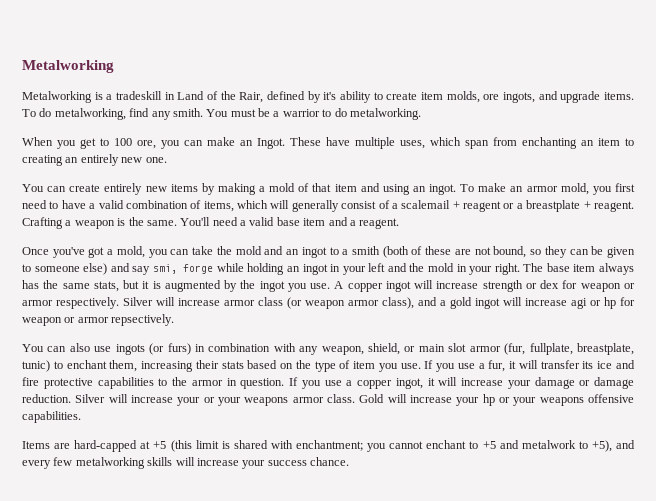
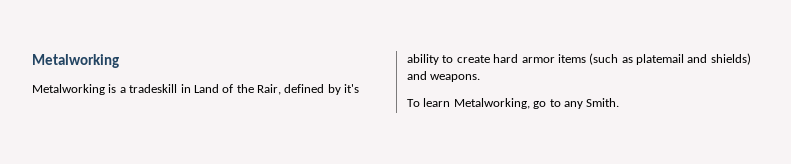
[421,91,634,103] [22,108,421,120] [22,137,634,149] [22,154,167,166] [22,183,635,195] [22,200,635,212] [22,217,400,229] [22,246,636,258] [22,263,635,275] [22,280,635,292] [22,297,635,309] [22,314,175,326] [22,343,635,355] [22,360,635,372] [22,377,634,389] [22,394,634,406] [22,411,81,423] [22,440,636,452] [22,457,349,469] item molds, ore ingots, and upgrade items. To do metalworking, find any smith. You must be a warrior to do metalworking. // When you get to 100 ore, you can make an Ingot. These have multiple uses, which span from enchanting an item to creating an entirely new one. // You can create entirely new items by making a mold of that item and using an ingot. To make an armor mold, you first need to have a valid combination of items, which will generally consist of a scalemail + reagent or a breastplate + reagent. Crafting a weapon is the same. You'll need a valid base item and a reagent. // Once you've got a mold, you can take the mold and an ingot to a smith (both of these are not bound, so they can be given to someone else) and say smi, forge while holding an ingot in your left and the mold in your right. The base item always has the same stats, but it is augmented by the ingot you use. A copper ingot will increase strength or dex for weapon or armor respectively. Silver will increase armor class (or weapon armor class), and a gold ingot will increase agi or hp for weapon or armor repsectively. // You can also use ingots (or furs) in combination with any weapon, shield, or main slot armor (fur, fullplate, breastplate, tunic) to enchant them, increasing their stats based on the type of item you use. If you use a fur, it will transfer its ice and fire protective capabilities to the armor in question. If you use a copper ingot, it will increase your damage or damage reduction. Silver will increase your or your weapons armor class. Gold will increase your hp or your weapons offensive capabilities. // Items are hard-capped at +5 (this limit is shared with enchantment; you cannot enchant to +5 and metalwork to +5), and every few metalworking skills will increase your success chance. -> [493,53,751,65] [407,71,481,82] [407,98,620,109] hard armor items (such as platemail and shields) and weapons. // To learn Metalworking, go to any Smith.

